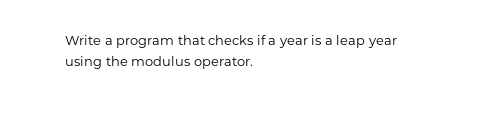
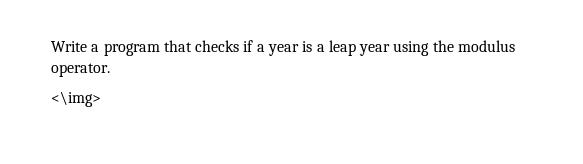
(253, 63) none -> [51,91,101,107] // <\img>

